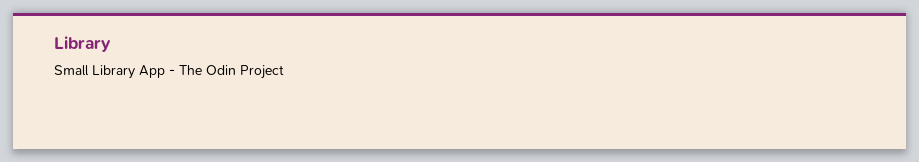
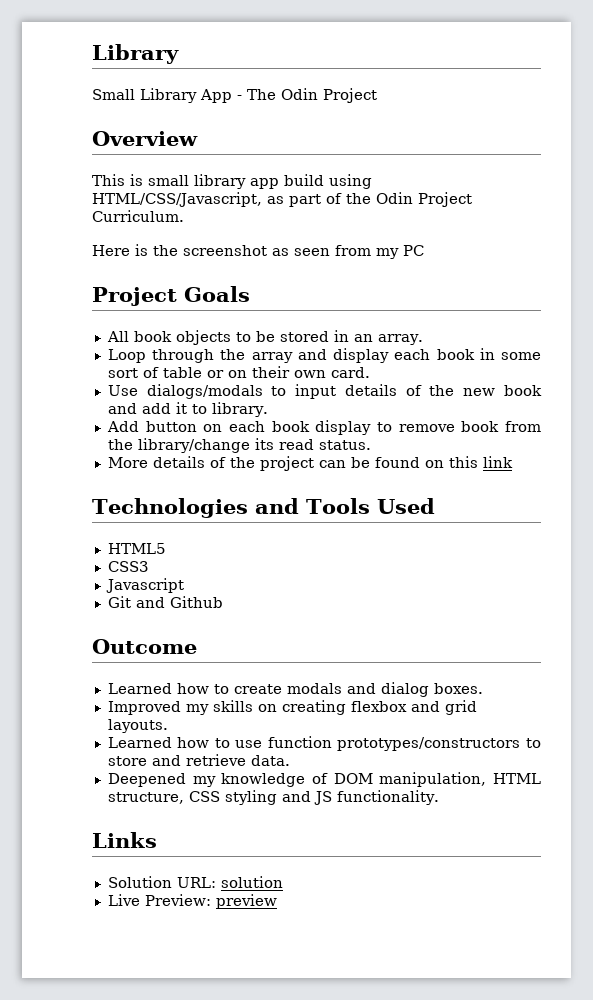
(284, 72) none -> [92,131,198,146] [92,174,372,189] [92,192,472,207] [92,210,184,222] [92,244,424,259] [92,286,250,306] [106,330,423,345] [107,348,541,363] [107,366,370,378] [107,384,543,399] [107,402,268,417] [106,420,541,435] [107,438,371,453] [107,456,513,471] [92,498,435,518] [107,543,166,554] [107,561,149,572] [105,578,184,593] [107,596,223,608] [92,639,197,654] [107,682,483,697] [107,700,477,715] [107,719,168,733] [107,736,541,751] [107,754,290,766] [107,772,541,787] [107,790,439,805] [92,832,157,848] [107,876,283,888] [107,894,277,909] // Overview // This is small library app build using HTML/CSS/Javascript, as part of the Odin Project Curriculum. // Here is the screenshot as seen from my PC // Project Goals // All book objects to be stored in an array. // Loop through the array and display each book in some sort of table or on their own card. // Use dialogs/modals to input details of the new book and add it to library. // Add button on each book display to remove book from the library/change its read status. // More details of the project can be found on this link // Technologies and Tools Used // HTML5 // CSS3 // Javascript // Git and Github // Outcome // Learned how to create modals and dialog boxes. // Improved my skills on creating flexbox and grid layouts. // Learned how to use function prototypes/constructors to store and retrieve data. // Deepened my knowledge of DOM manipulation, HTML structure, CSS styling and JS functionality. // Links // Solution URL: solution // Live Preview: preview

